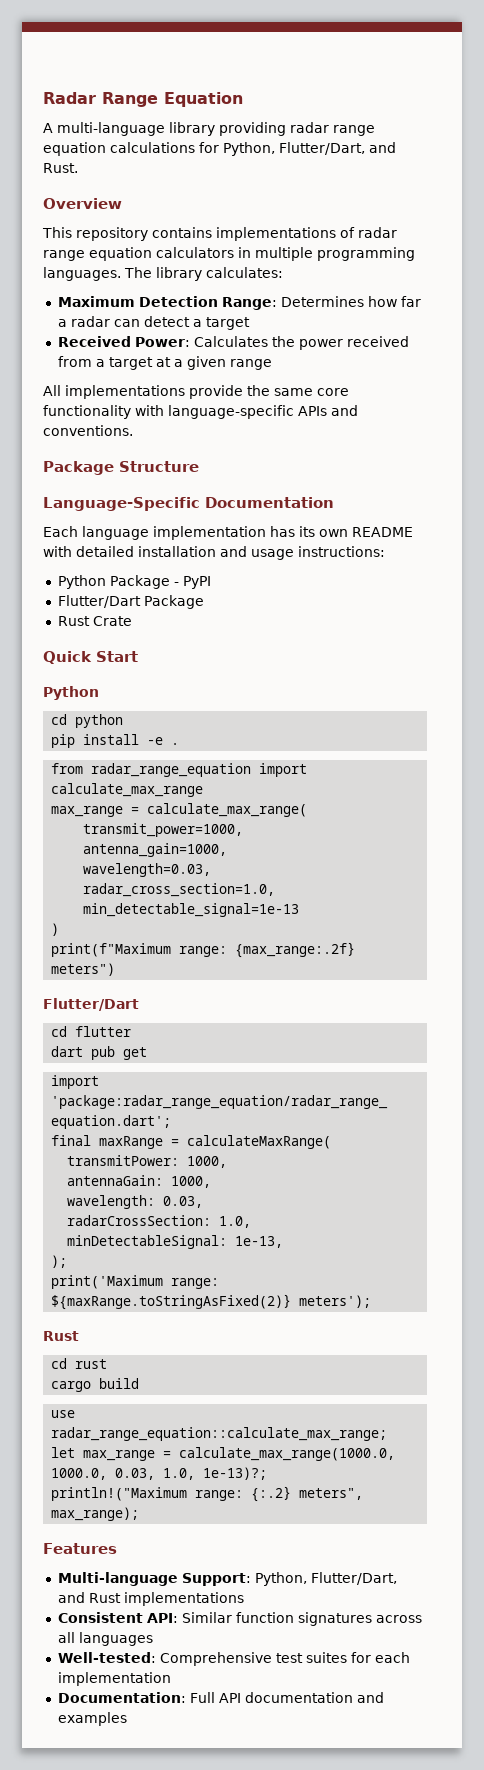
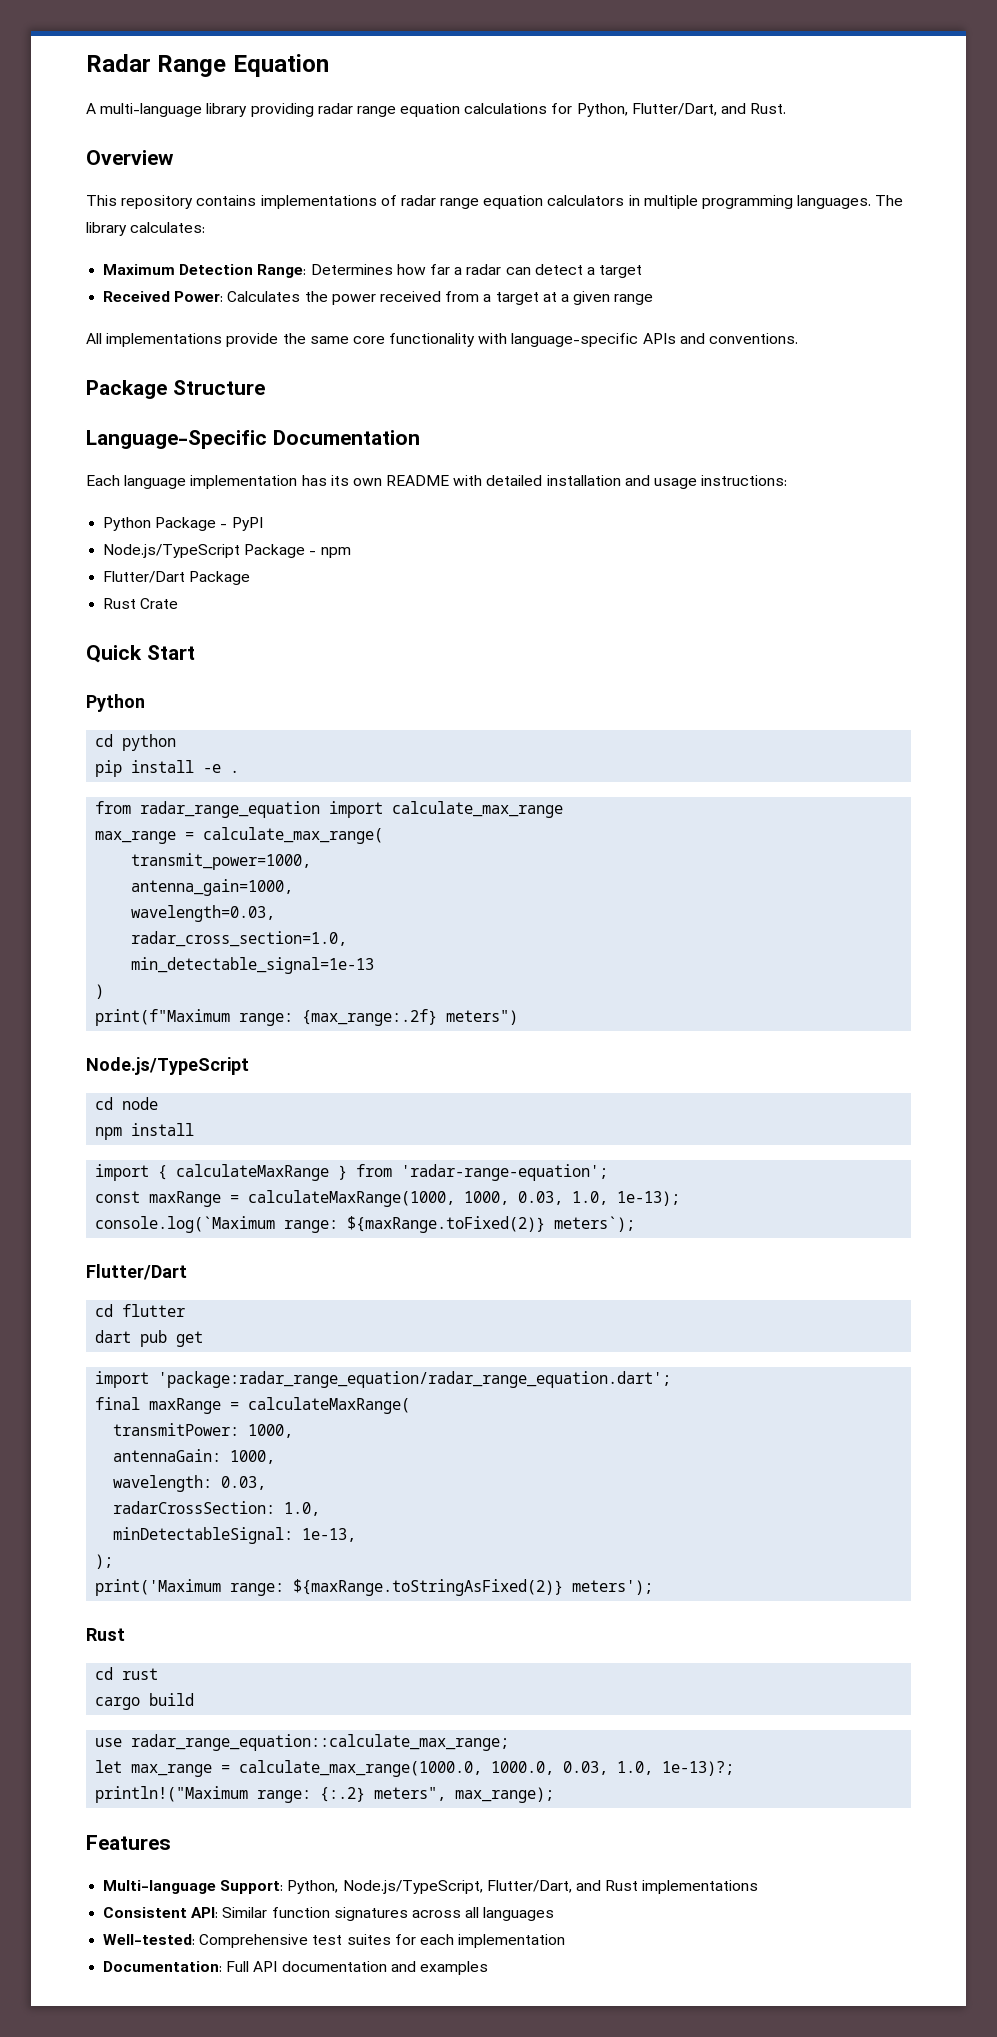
(211, 582) none -> [103,544,351,558] // Node.js/TypeScript Package - npm
(116, 969) none -> [86,1057,249,1075] [95,1097,159,1110] [95,1123,195,1140] [95,1164,609,1181] [95,1190,681,1207] [95,1216,636,1233] // Node.js/TypeScript // cd node // npm install // import { calculateMaxRange } from 'radar-range-equation'; // const maxRange = calculateMaxRange(1000, 1000, 0.03, 1.0, 1e-13); // console.log(`Maximum range: ${maxRange.toFixed(2)} meters`);
(307, 1579) none -> [342,1880,483,1894] Node.js/TypeScript,

